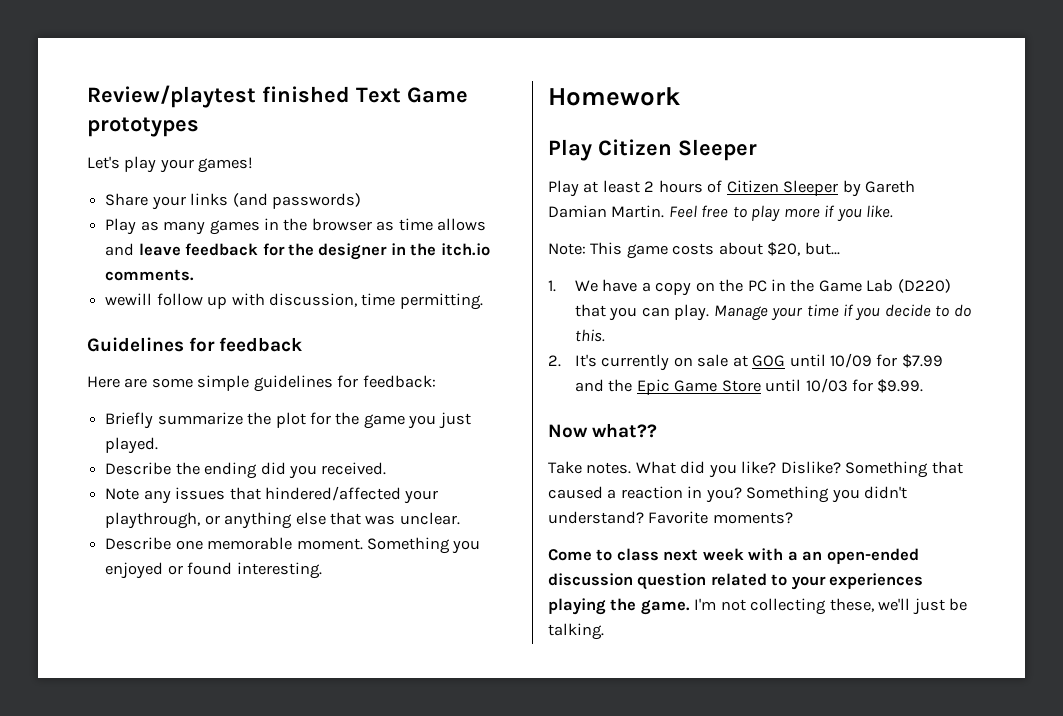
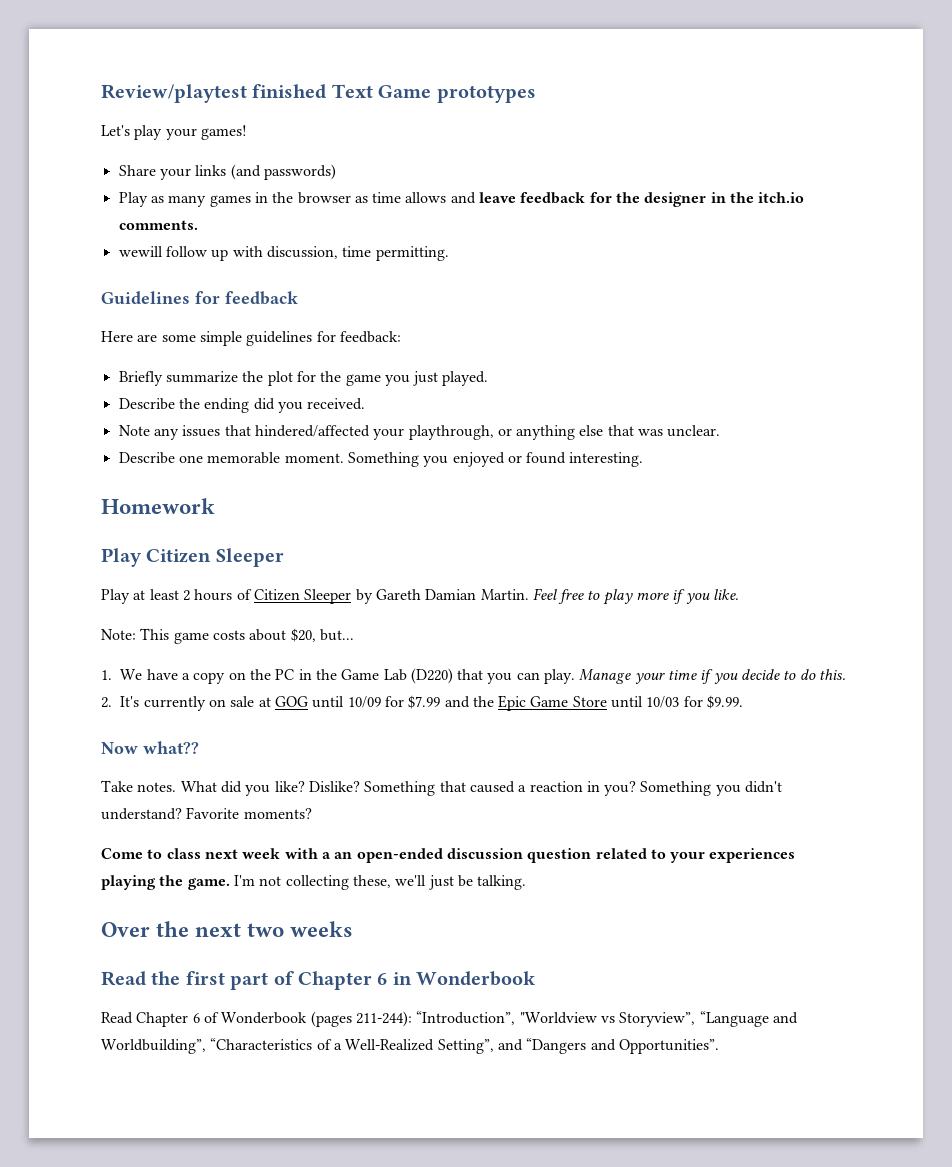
(604, 631) none -> [101,921,354,937] [101,971,537,990] [101,1011,798,1027] [101,1038,719,1054] // Over the next two weeks // Read the first part of Chapter 6 in Wonderbook // Read Chapter 6 of Wonderbook (pages 211-244): “Introduction”, "Worldview vs Storyview”, “Language and Worldbuilding”, “Characteristics of a Well-Realized Setting”, and “Dangers and Opportunities”.

